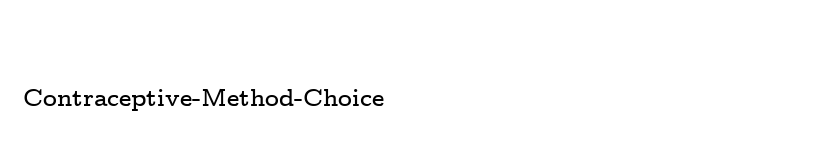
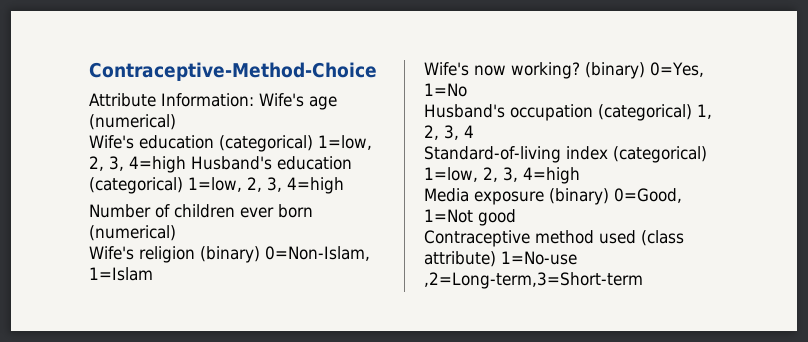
(384, 99) none -> [89,93,337,110] [89,114,176,130] [89,135,372,152] [89,156,352,173] [89,177,344,194] [89,204,313,218] [89,225,176,241] [89,246,370,263] [89,267,153,281] [424,62,704,79] [424,83,467,97] [424,104,712,121] [424,125,474,140] [424,146,707,163] [424,167,580,184] [424,188,682,205] [424,209,516,226] [424,230,684,247] [424,251,577,267] [424,272,643,289] // Attribute Information: Wife's age (numerical) // Wife's education (categorical) 1=low, 2, 3, 4=high Husband's education (categorical) 1=low, 2, 3, 4=high // Number of children ever born (numerical) // Wife's religion (binary) 0=Non-Islam, 1=Islam // Wife's now working? (binary) 0=Yes, 1=No // Husband's occupation (categorical) 1, 2, 3, 4 // Standard-of-living index (categorical) 1=low, 2, 3, 4=high // Media exposure (binary) 0=Good, 1=Not good // Contraceptive method used (class attribute) 1=No-use ,2=Long-term,3=Short-term

